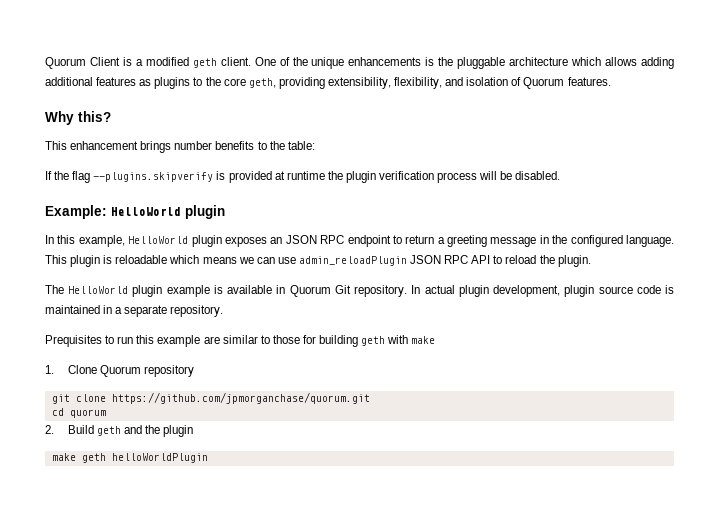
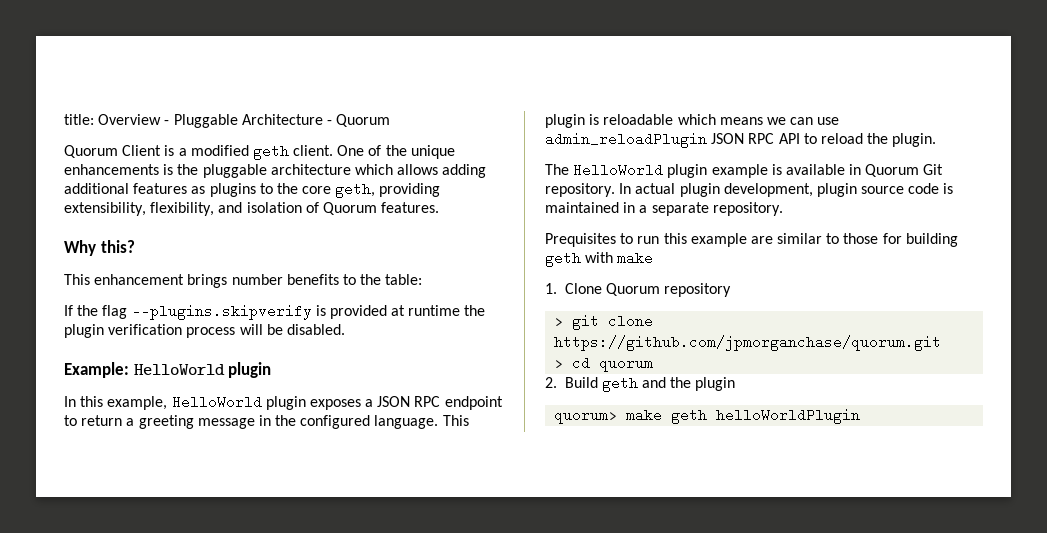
(45, 63) none -> [64,114,391,128] title: Overview - Pluggable Architecture - Quorum //
[270,237,283,244] an -> [365,399,374,407] a
(194, 371) none -> [554,318,564,326] ›
(370, 398) none -> [554,360,564,368] ›
(194, 431) none -> [554,412,618,424] quorum›

